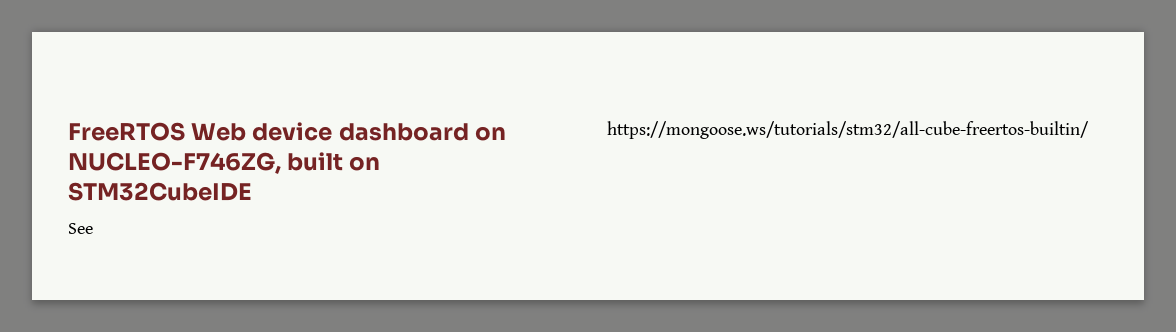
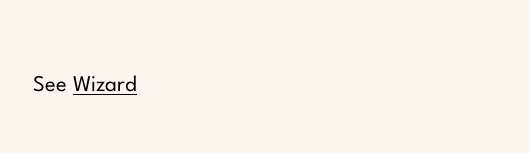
[68,122,506,141] [68,152,381,174] [68,182,252,201] [68,223,93,234] [607,121,1089,139] FreeRTOS Web device dashboard on NUCLEO-F746ZG, built on STM32CubeIDE // See https://mongoose.ws/tutorials/stm32/all-cube-freertos-builtin/ -> [33,75,138,92] See Wizard

